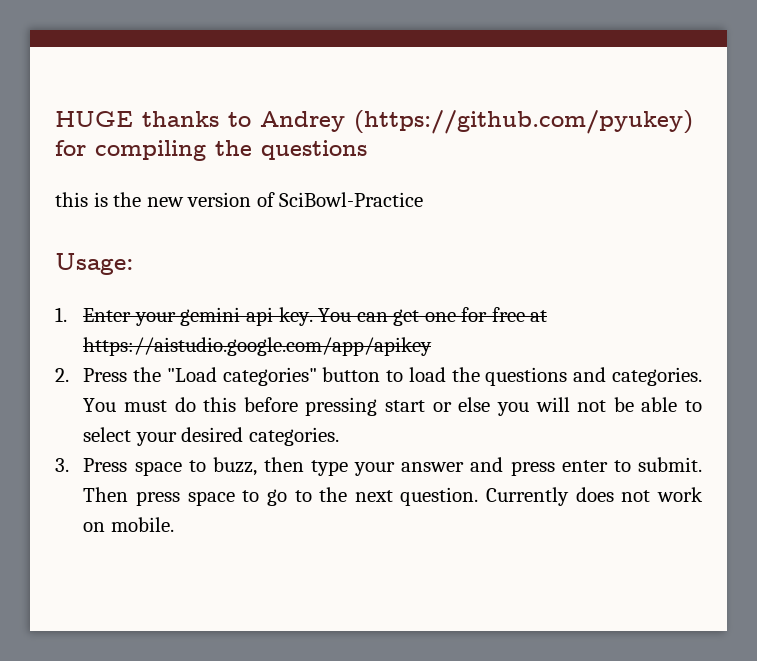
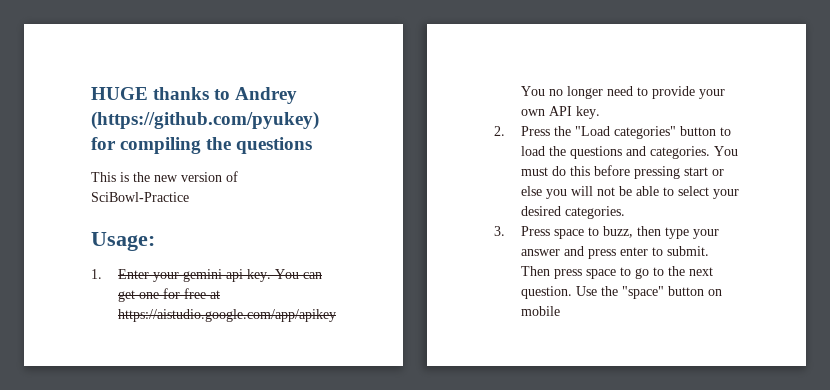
[55,192,88,207] this -> [91,172,116,182] This
(433, 346) none -> [520,86,725,99] [520,106,600,119] You no longer need to provide your own API key.
[486,487,703,506] [83,517,174,532] Currently does not work on mobile. -> [575,286,722,299] [520,306,560,316] Use the "space" button on mobile

